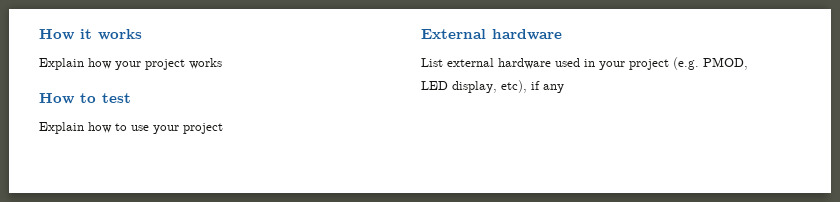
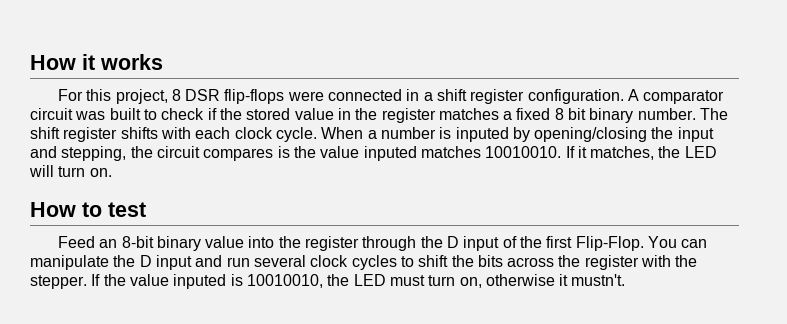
[39,58,222,70] [39,93,131,104] [39,122,223,134] [421,29,562,40] [421,57,748,70] [421,80,564,93] Explain how your project works // How to test // Explain how to use your project // External hardware // List external hardware used in your project (e.g. PMOD, LED display, etc), if any -> [57,89,725,104] [30,108,729,123] [30,127,714,142] [30,146,717,161] [29,165,112,177] [30,202,146,217] [57,236,708,251] [30,255,698,270] [30,274,626,289] For this project, 8 DSR flip-flops were connected in a shift register configuration. A comparator circuit was built to check if the stored value in the register matches a fixed 8 bit binary number. The shift register shifts with each clock cycle. When a number is inputed by opening/closing the input and stepping, the circuit compares is the value inputed matches 10010010. If it matches, the LED will turn on. // How to test // Feed an 8-bit binary value into the register through the D input of the first Flip-Flop. You can manipulate the D input and run several clock cycles to shift the bits across the register with the stepper. If the value inputed is 10010010, the LED must turn on, otherwise it mustn't.

